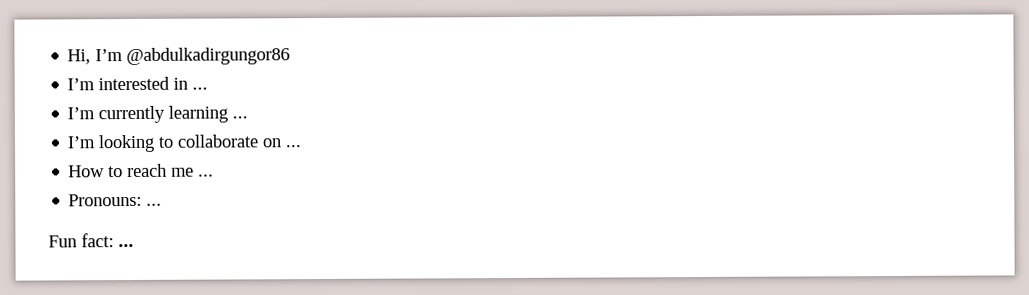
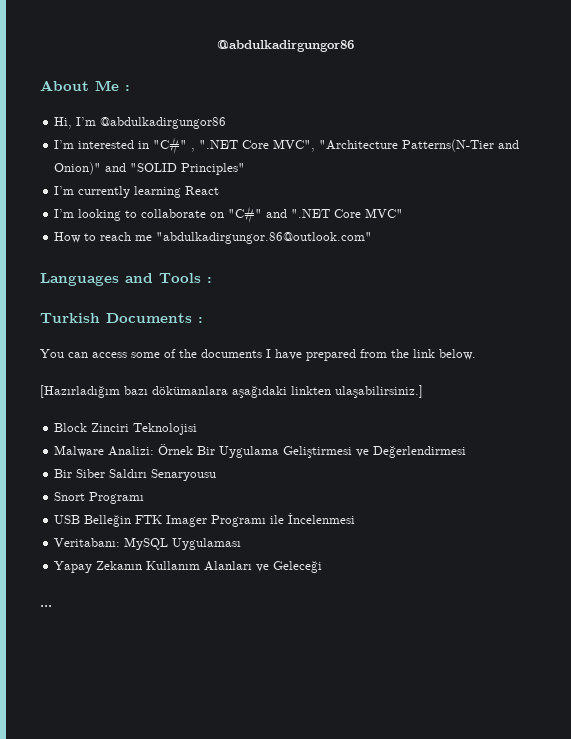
(67, 57) none -> [217,40,354,52] [40,80,130,91] @abdulkadirgungor86 // About Me : //
[192,86,209,90] ... -> [153,137,520,154] [54,162,246,175] "C#" , ".NET Core MVC", "Architecture Patterns(N-Tier and Onion)" and "SOLID Principles"
[232,115,249,119] ... -> [185,186,220,195] React
[285,144,302,148] ... -> [228,206,404,223] "C#" and ".NET Core MVC"
[198,173,215,177] [68,193,163,207] [48,233,114,248] ... // Pronouns: ... // Fun fact: -> [156,232,373,244] [40,273,212,286] [40,313,203,323] [40,349,476,361] [40,385,423,398] [54,423,198,435] [54,444,467,458] [54,469,217,481] [54,492,145,504] [54,513,356,527] [54,537,242,550] [54,561,323,573] "abdulkadirgungor.86@outlook.com" // Languages and Tools : // Turkish Documents : // You can access some of the documents I have prepared from the link below. // [Hazırladığım bazı dökümanlara aşağıdaki linkten ulaşabilirsiniz.] // Block Zinciri Teknolojisi // Malware Analizi: Örnek Bir Uygulama Geliştirmesi ve Değerlendirmesi // Bir Siber Saldırı Senaryousu // Snort Programı // USB Belleğin FTK Imager Programı ile İncelenmesi // Veritabanı: MySQL Uygulaması // Yapay Zekanın Kullanım Alanları ve Geleceği //

